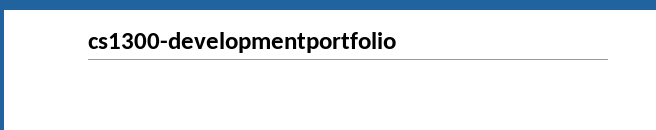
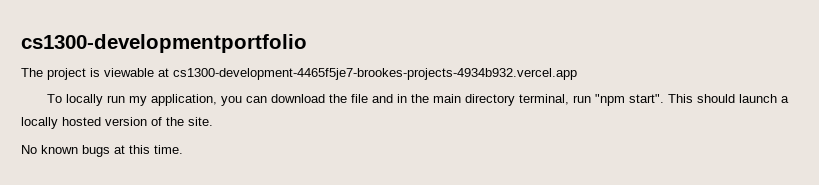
(396, 42) none -> [21,68,577,80] [47,94,790,106] [21,117,213,129] [21,145,183,157] // The project is viewable at cs1300-development-4465f5je7-brookes-projects-4934b932.vercel.app // To locally run my application, you can download the file and in the main directory terminal, run "npm start". This should launch a locally hosted version of the site. // No known bugs at this time.

